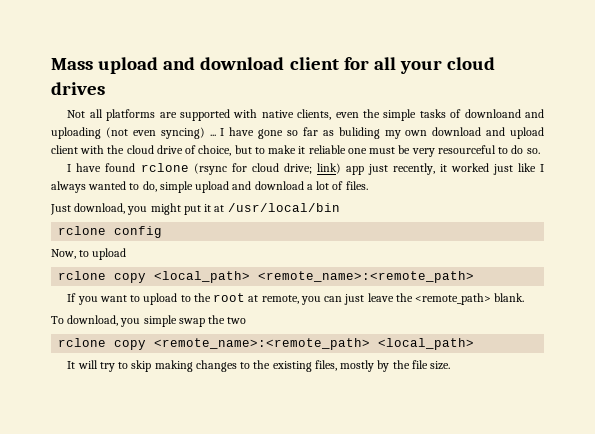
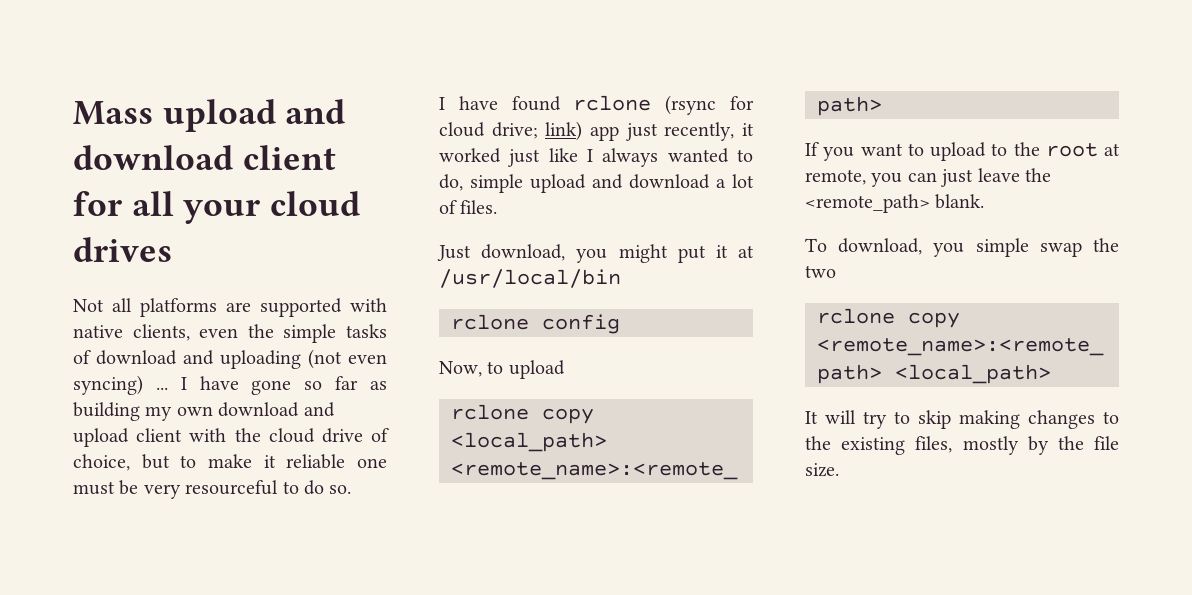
[464,109,521,118] downloand -> [96,350,177,365] download
[338,127,380,139] buliding -> [73,402,140,421] building

